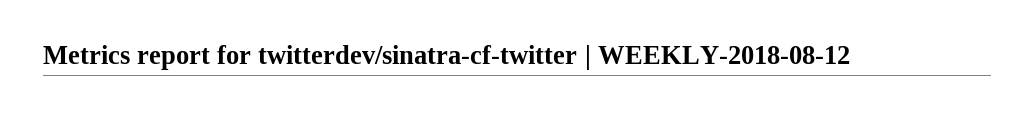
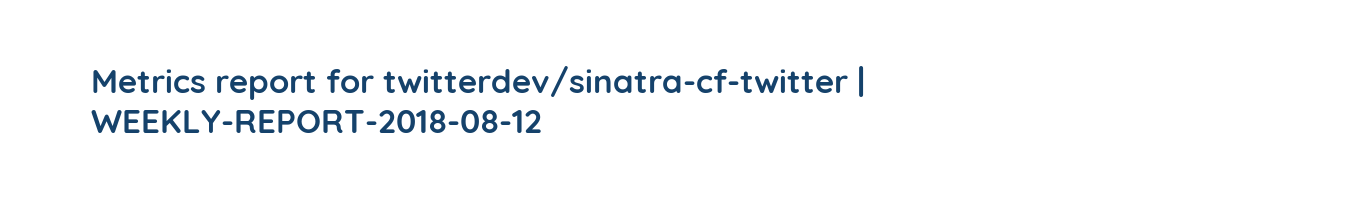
[597,46,850,64] WEEKLY-2018-08-12 -> [91,110,542,133] WEEKLY-REPORT-2018-08-12

